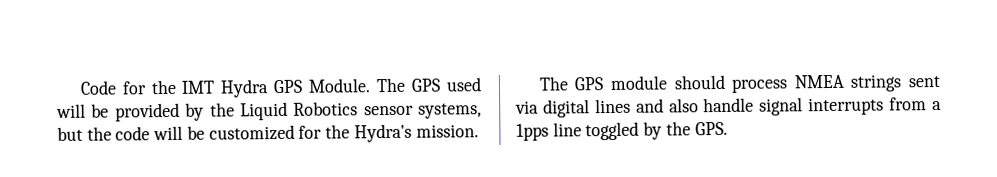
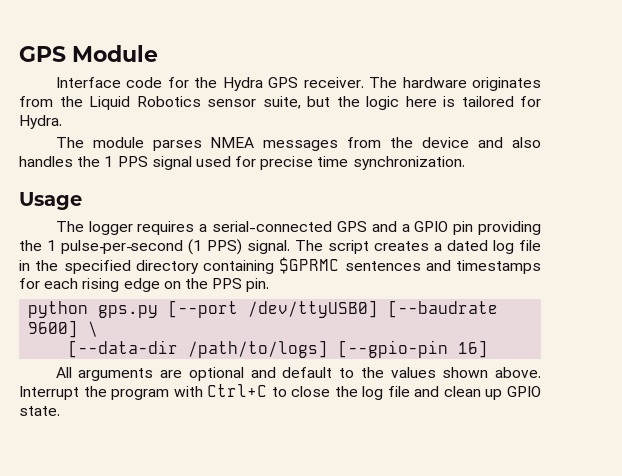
[79,79,216,95] Code for the IMT -> [19,45,158,62] [55,77,218,88] GPS Module // Interface code for the
[308,77,483,93] [56,102,205,122] Module. The GPS used will be provided by -> [303,77,541,91] [19,96,53,107] receiver. The hardware originates from
[418,103,482,119] systems, -> [262,96,301,109] suite,
[115,123,479,143] [538,74,941,93] [515,97,942,118] [516,121,728,141] code will be customized for the Hydra's mission. // The GPS module should process NMEA strings sent via digital lines and also handle signal interrupts from a 1pps line toggled by the GPS. -> [366,96,541,110] [19,115,62,129] [55,137,541,151] [19,156,465,170] [19,192,82,210] [55,221,541,235] [19,239,541,255] [19,257,541,274] [19,278,270,292] [28,300,499,318] [28,320,99,338] [68,340,489,358] [55,367,542,381] [19,384,542,400] [19,406,60,416] logic here is tailored for Hydra. // The module parses NMEA messages from the device and also handles the 1 PPS signal used for precise time synchronization. // Usage // The logger requires a serial-connected GPS and a GPIO pin providing the 1 pulse‑per‑second (1 PPS) signal. The script creates a dated log file in the specified directory containing $GPRMC sentences and timestamps for each rising edge on the PPS pin. // python gps.py [--port /dev/ttyUSB0] [--baudrate 9600] \ // [--data-dir /path/to/logs] [--gpio-pin 16] // All arguments are optional and default to the values shown above. Interrupt the program with Ctrl+C to close the log file and clean up GPIO state.

